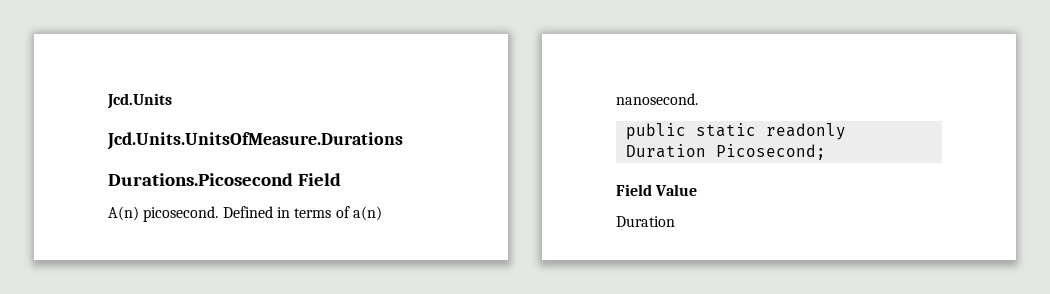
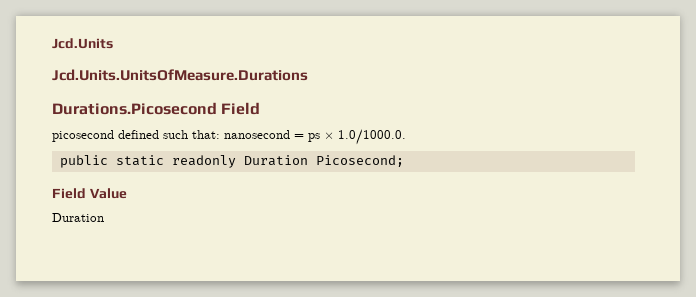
[108,206,382,222] [616,93,698,105] A(n) picosecond. Defined in terms of a(n) nanosecond. -> [52,129,406,145] picosecond defined such that: nanosecond = ps × 1.0/1000.0.

